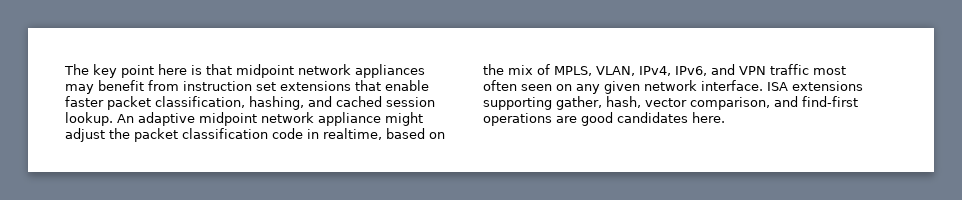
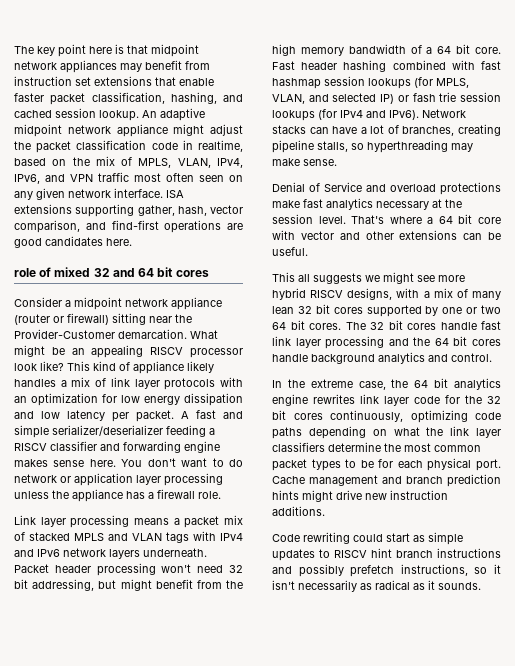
(725, 117) none -> [14,267,209,277] [14,297,222,310] [14,313,192,325] [14,329,218,339] [14,345,243,358] [14,361,214,374] [14,377,243,390] [14,393,243,406] [14,410,243,422] [14,425,215,438] [14,441,220,453] [14,458,243,467] [14,473,223,486] [14,489,221,502] [14,515,243,528] [14,531,243,543] [14,548,207,559] [14,563,244,576] [14,579,243,591] [272,44,501,56] [272,60,501,72] [272,76,469,89] [272,92,501,104] [272,109,466,121] [272,124,501,136] [272,140,473,153] [272,158,337,166] [272,182,501,195] [272,198,462,210] [272,214,502,224] [272,230,501,240] [272,247,308,256] [272,272,465,284] [272,288,501,300] [272,304,501,317] [272,320,501,330] [272,336,502,349] [272,352,492,364] [272,378,501,390] [272,394,501,406] [272,410,501,423] [272,426,501,439] [272,442,481,452] [272,458,501,471] [272,474,501,487] [272,490,448,502] [272,506,325,516] [272,532,463,545] [272,548,501,561] [272,564,501,577] [272,580,481,592] // role of mixed 32 and 64 bit cores // Consider a midpoint network appliance (router or firewall) sitting near the Provider-Customer demarcation. What might be an appealing RISCV processor look like? This kind of appliance likely handles a mix of link layer protocols with an optimization for low energy dissipation and low latency per packet. A fast and simple serializer/deserializer feeding a RISCV classifier and forwarding engine makes sense here. You don't want to do network or application layer processing unless the appliance has a firewall role. // Link layer processing means a packet mix of stacked MPLS and VLAN tags with IPv4 and IPv6 network layers underneath. Packet header processing won't need 32 bit addressing, but might benefit from the high memory bandwidth of a 64 bit core. Fast header hashing combined with fast hashmap session lookups (for MPLS, VLAN, and selected IP) or fash trie session lookups (for IPv4 and IPv6). Network stacks can have a lot of branches, creating pipeline stalls, so hyperthreading may make sense. // Denial of Service and overload protections make fast analytics necessary at the session level. That's where a 64 bit core with vector and other extensions can be useful. // This all suggests we might see more hybrid RISCV designs, with a mix of many lean 32 bit cores supported by one or two 64 bit cores. The 32 bit cores handle fast link layer processing and the 64 bit cores handle background analytics and control. // In the extreme case, the 64 bit analytics engine rewrites link layer code for the 32 bit cores continuously, optimizing code paths depending on what the link layer classifiers determine the most common packet types to be for each physical port. Cache management and branch prediction hints might drive new instruction additions. // Code rewriting could start as simple updates to RISCV hint branch instructions and possibly prefetch instructions, so it isn't necessarily as radical as it sounds.

